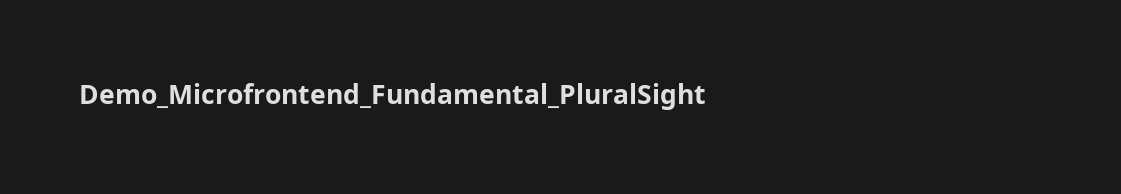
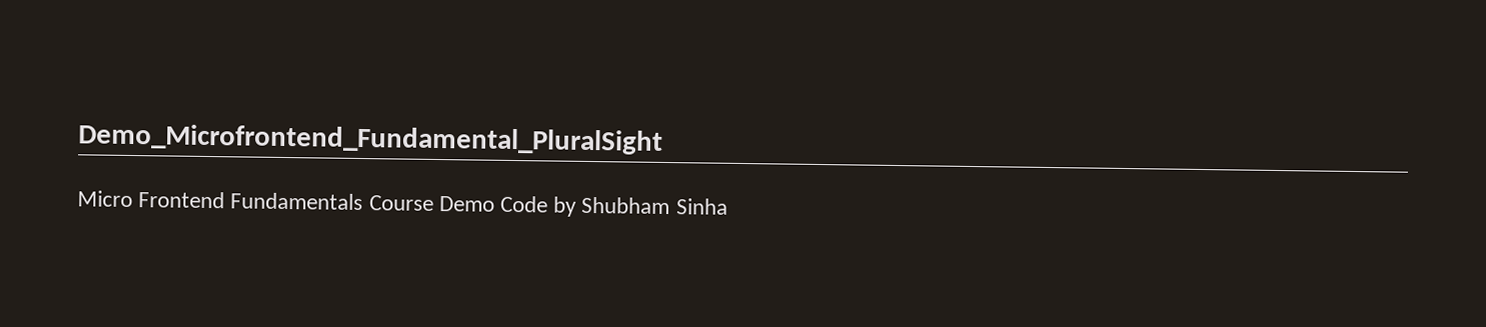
(706, 96) none -> [77,190,728,217] // Micro Frontend Fundamentals Course Demo Code by Shubham Sinha

